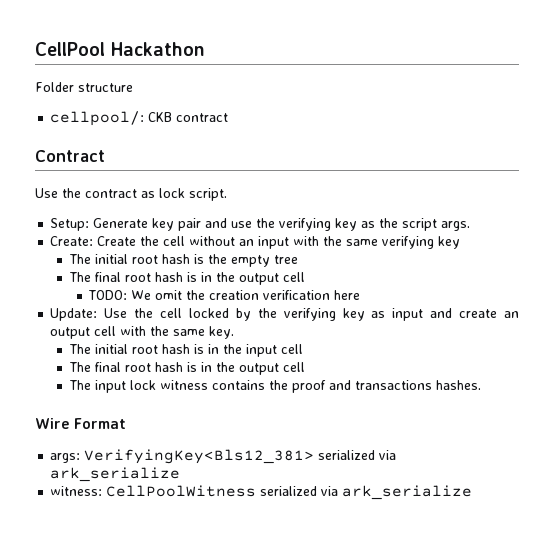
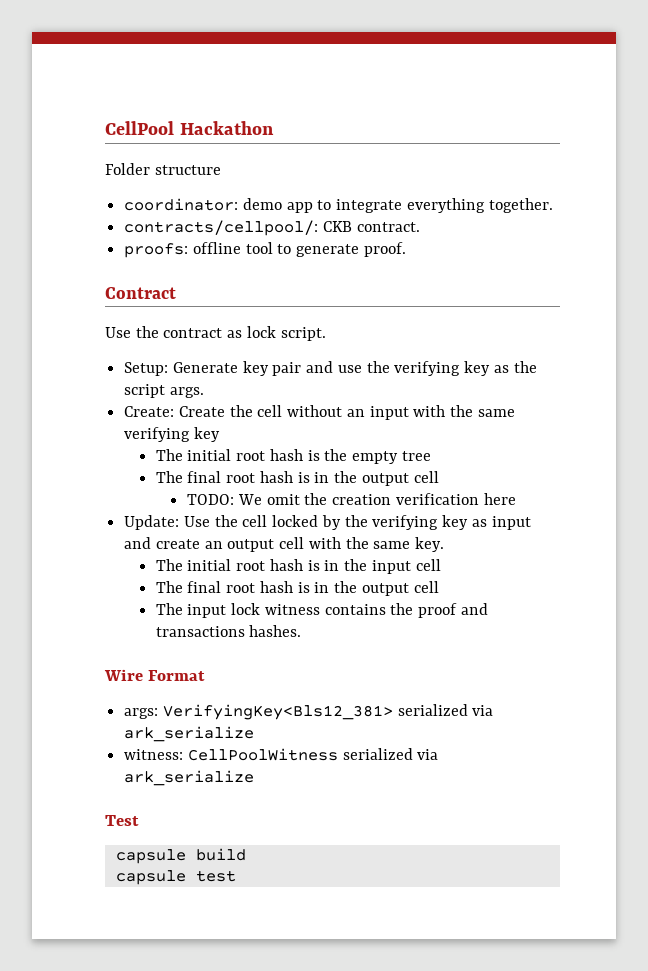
[50,111,229,126] cellpool/: CKB contract -> [124,198,553,213] [124,220,420,236] [124,242,406,258] coordinator: demo app to integrate everything together. // contracts/cellpool/: CKB contract. // proofs: offline tool to generate proof.
(473, 492) none -> [105,815,139,826] [115,848,246,864] [115,870,236,885] // Test // capsule build // capsule test

